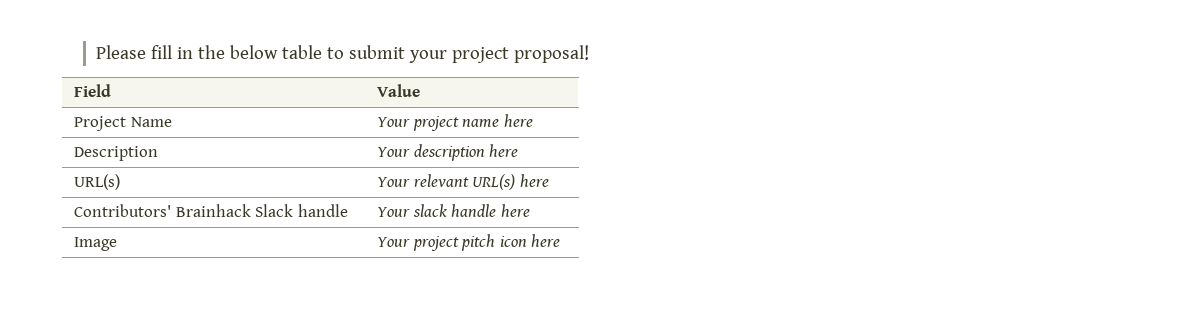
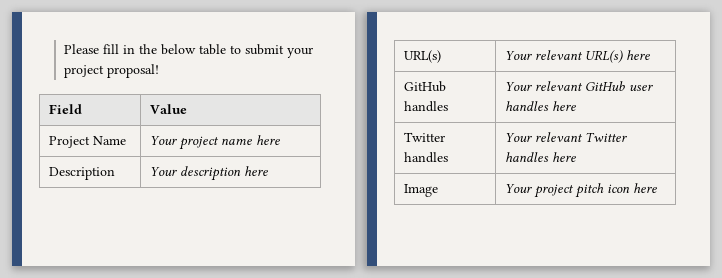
[74,204,348,217] [377,204,497,217] Contributors' Brainhack Slack handle | Your slack handle -> [404,81,447,92] [404,101,449,112] [505,81,654,91] [505,101,577,111] [404,132,446,142] [404,152,449,163] [505,132,628,142] [505,152,550,162] GitHub handles | Your relevant GitHub user handles here // Twitter handles | Your relevant Twitter handles

